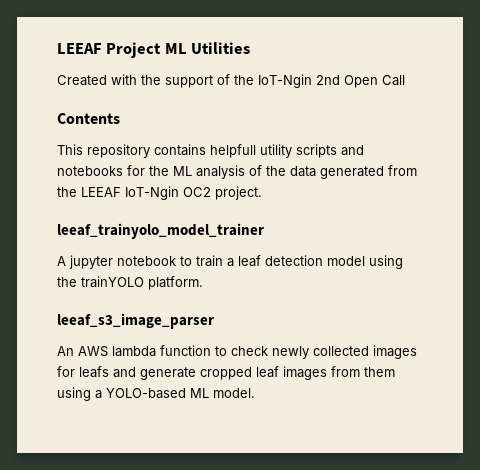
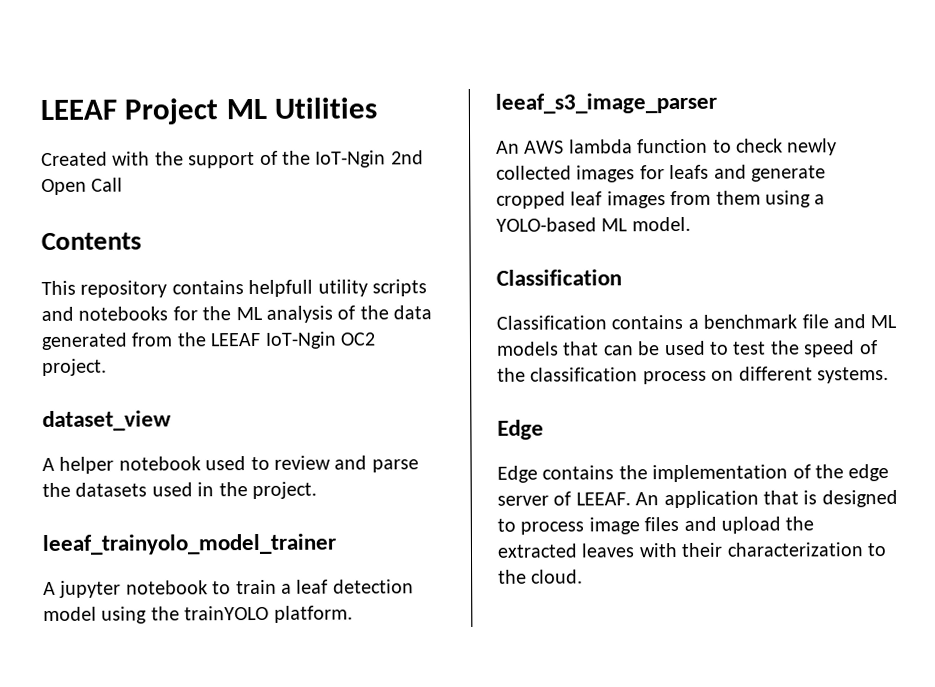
(262, 193) none -> [42,410,172,432] [42,455,419,474] [42,481,317,500] // dataset_view // A helper notebook used to review and parse the datasets used in the project.
(255, 393) none -> [496,269,622,286] [496,314,898,330] [496,340,878,358] [497,366,889,385] [497,419,544,440] [497,464,890,483] [497,489,898,509] [497,516,815,535] [497,542,887,558] [498,569,584,584] // Classification // Classification contains a benchmark file and ML models that can be used to test the speed of the classification process on different systems. // Edge // Edge contains the implementation of the edge server of LEEAF. An application that is designed to process image files and upload the extracted leaves with their characterization to the cloud.

